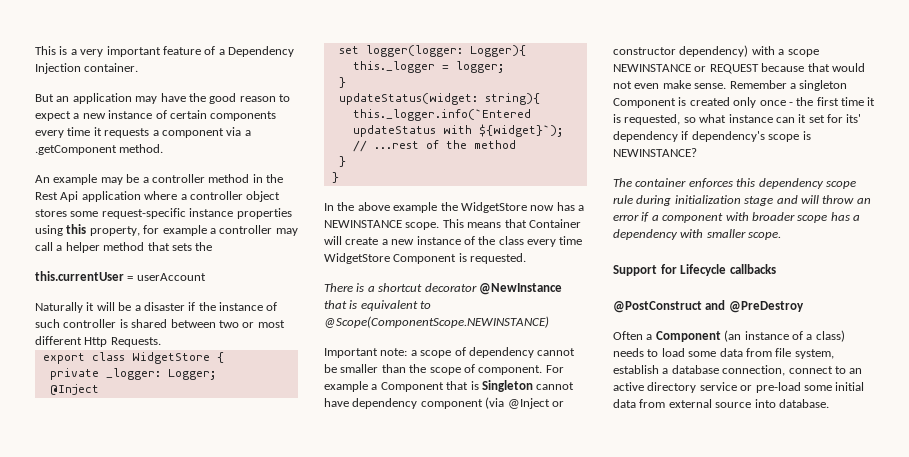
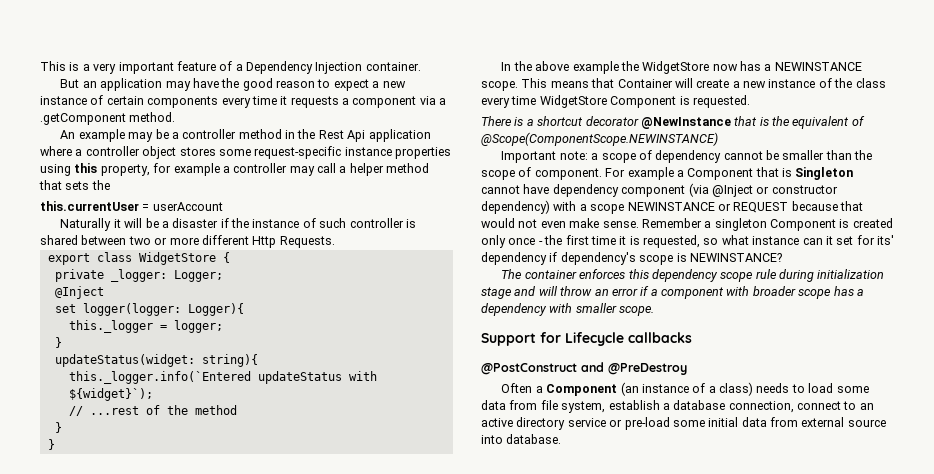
[257,320,285,328] most -> [169,237,199,245] more
[360,300,432,311] equivalent to -> [772,116,865,129] the equivalent of

